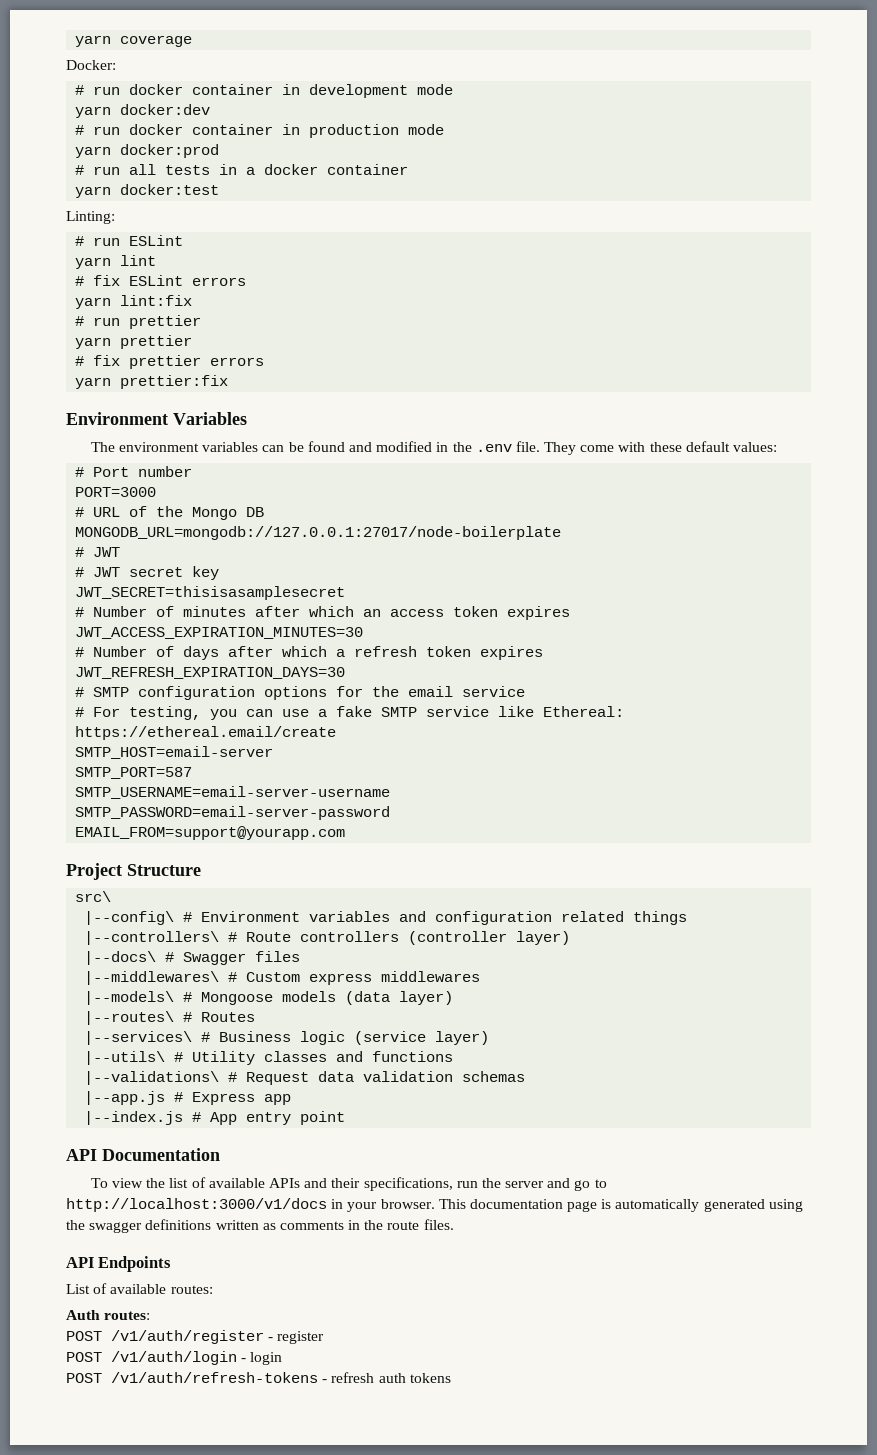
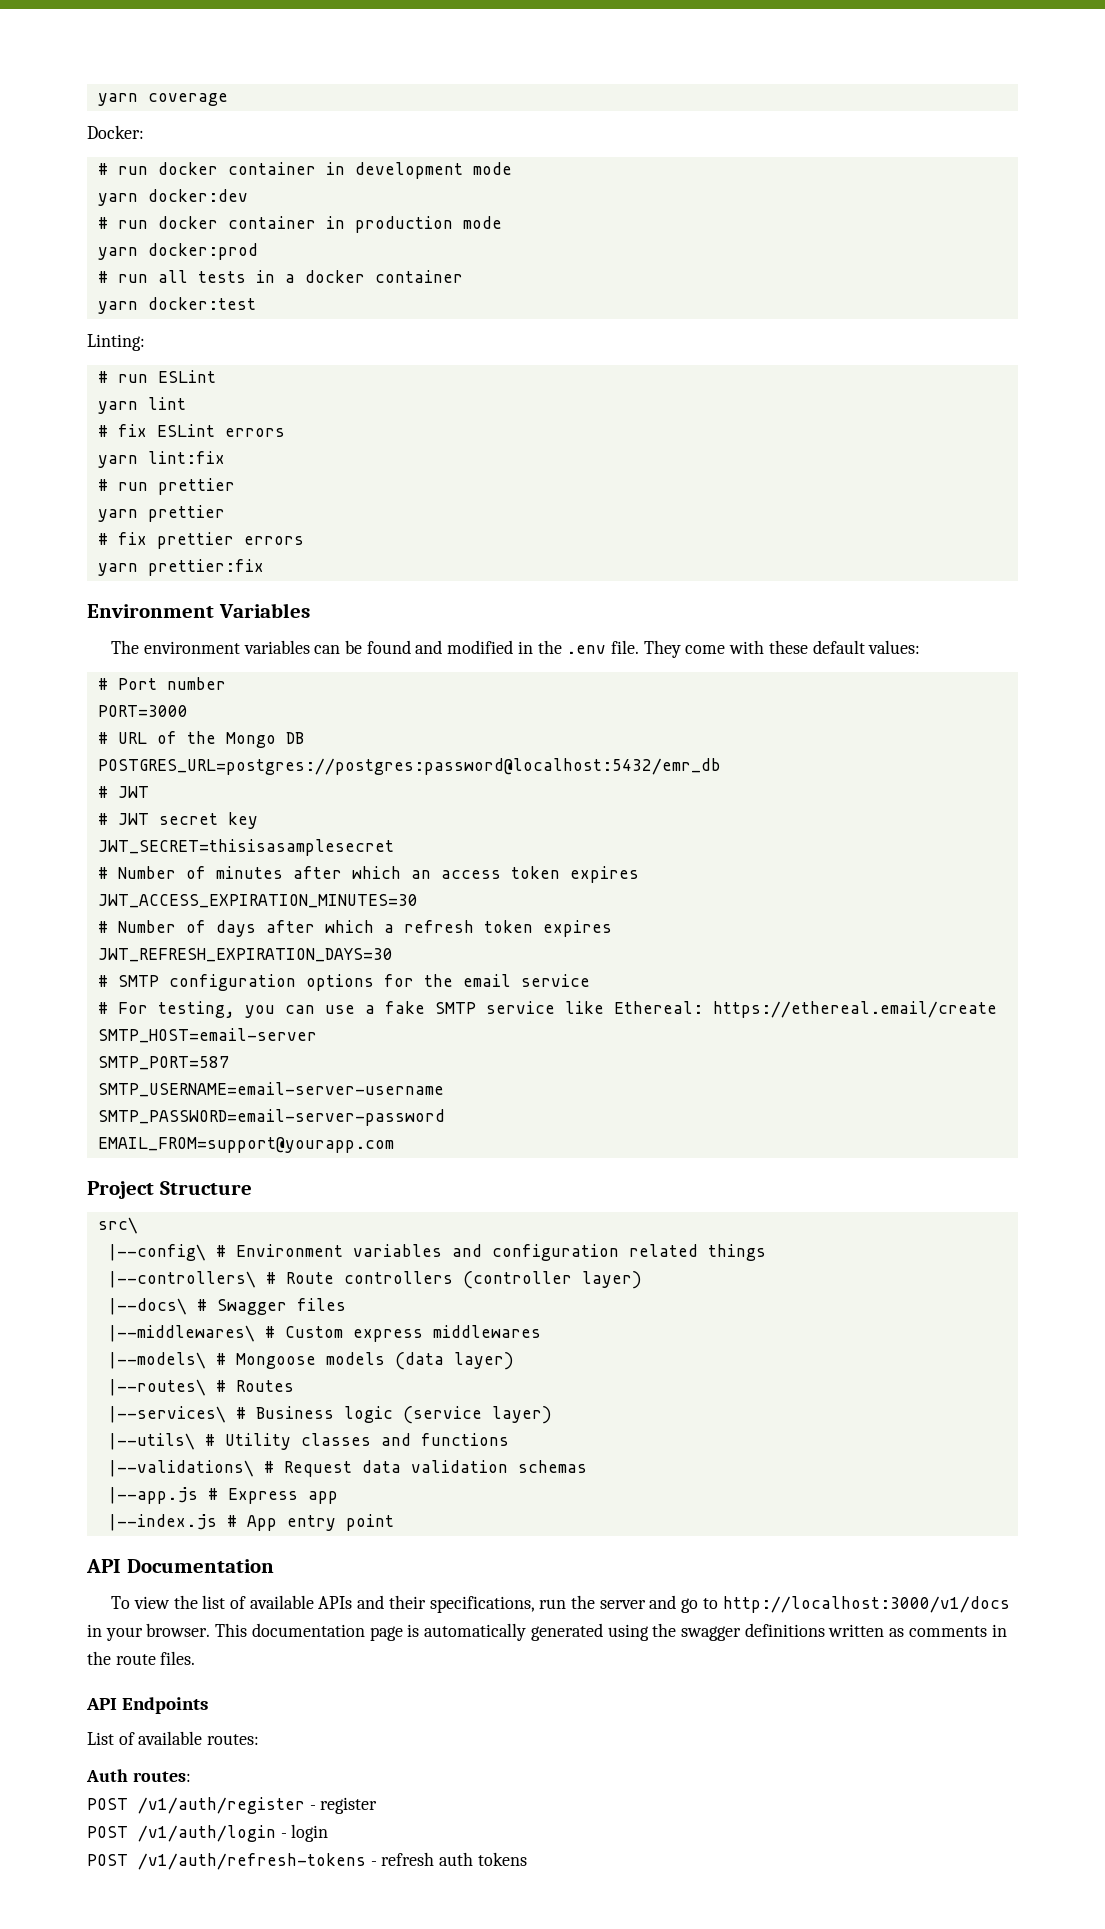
[75,526,562,540] MONGODB_URL=mongodb://127.0.0.1:27017/node-boilerplate -> [97,758,721,775] POSTGRES_URL=postgres://postgres:password@localhost:5432/emr_db

